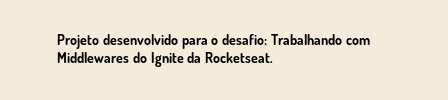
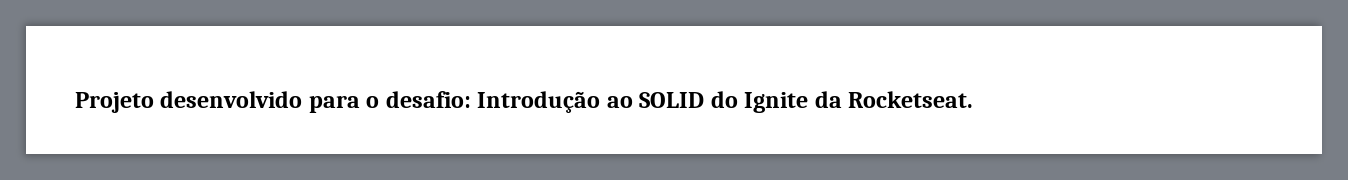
[270,34,370,45] [57,52,129,63] Trabalhando com Middlewares -> [477,91,705,113] Introdução ao SOLID

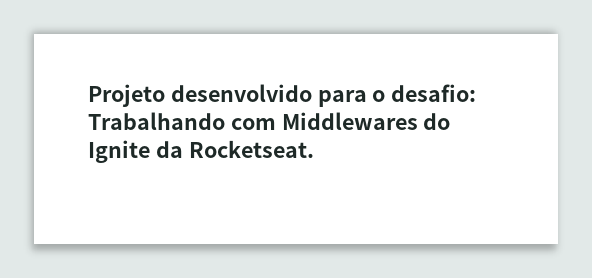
[477,91,705,113] Introdução ao SOLID -> [88,112,418,130] Trabalhando com Middlewares

